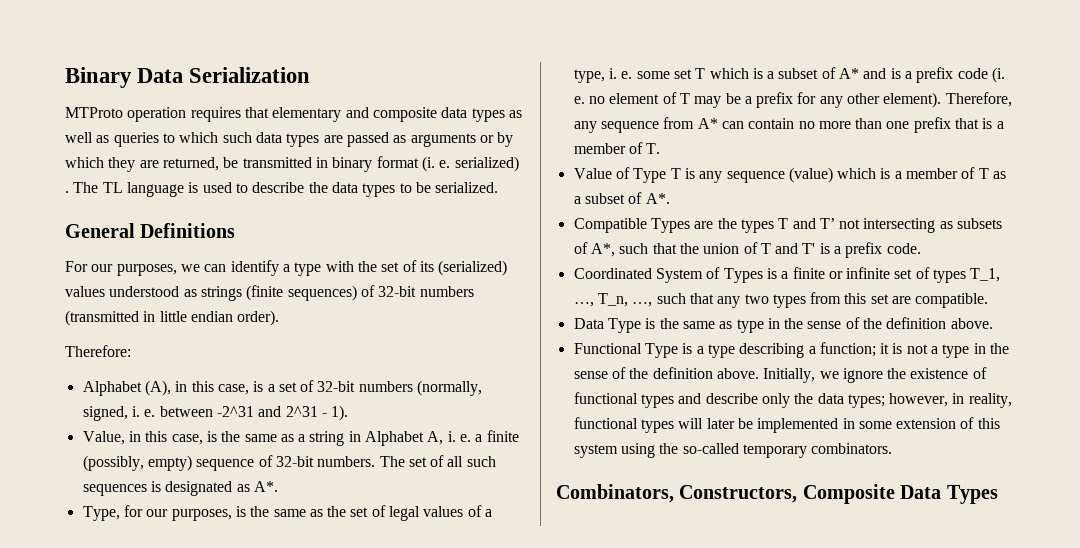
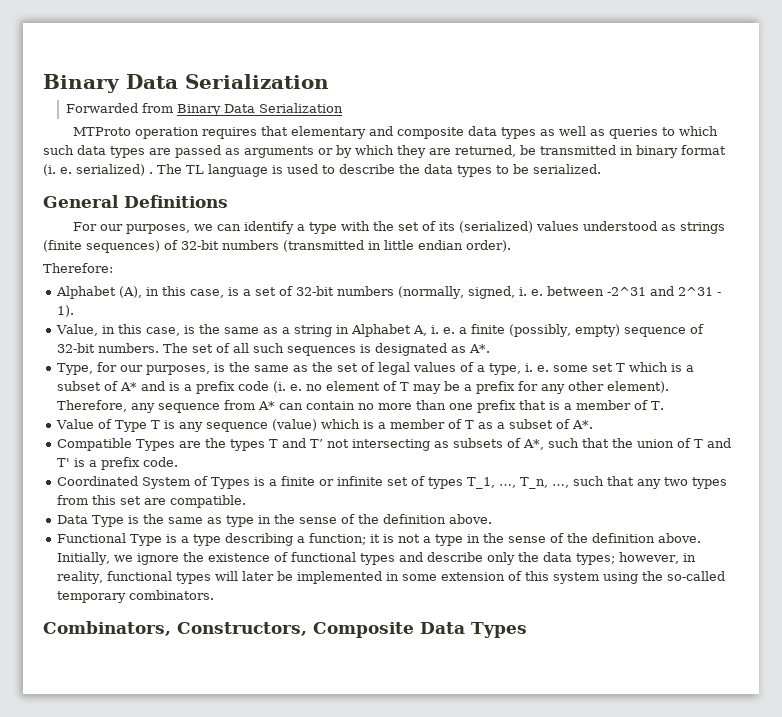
[65,67,311,88] Binary Data Serialization -> [43,74,329,93] [65,103,343,116] Binary Data Serialization // Forwarded from Binary Data Serialization

